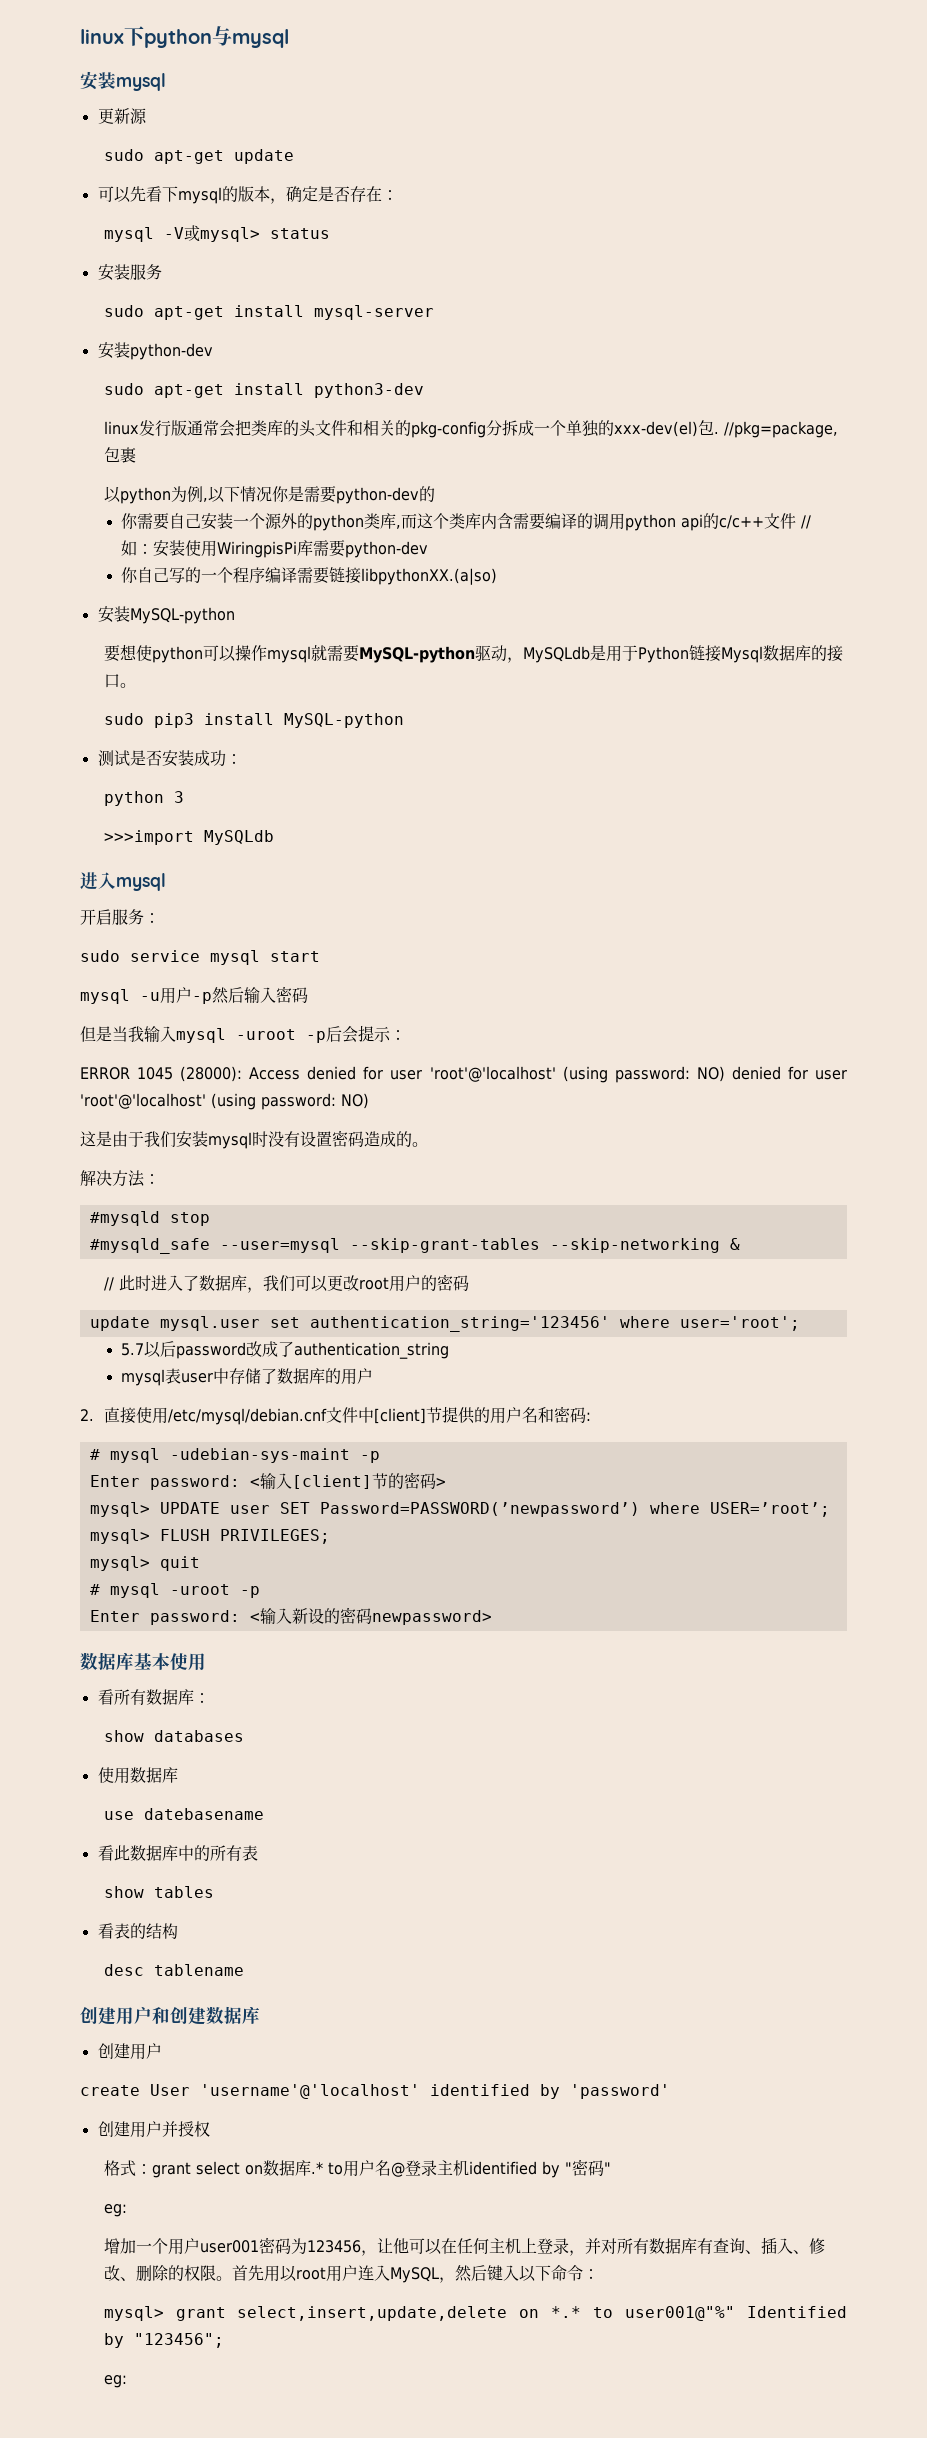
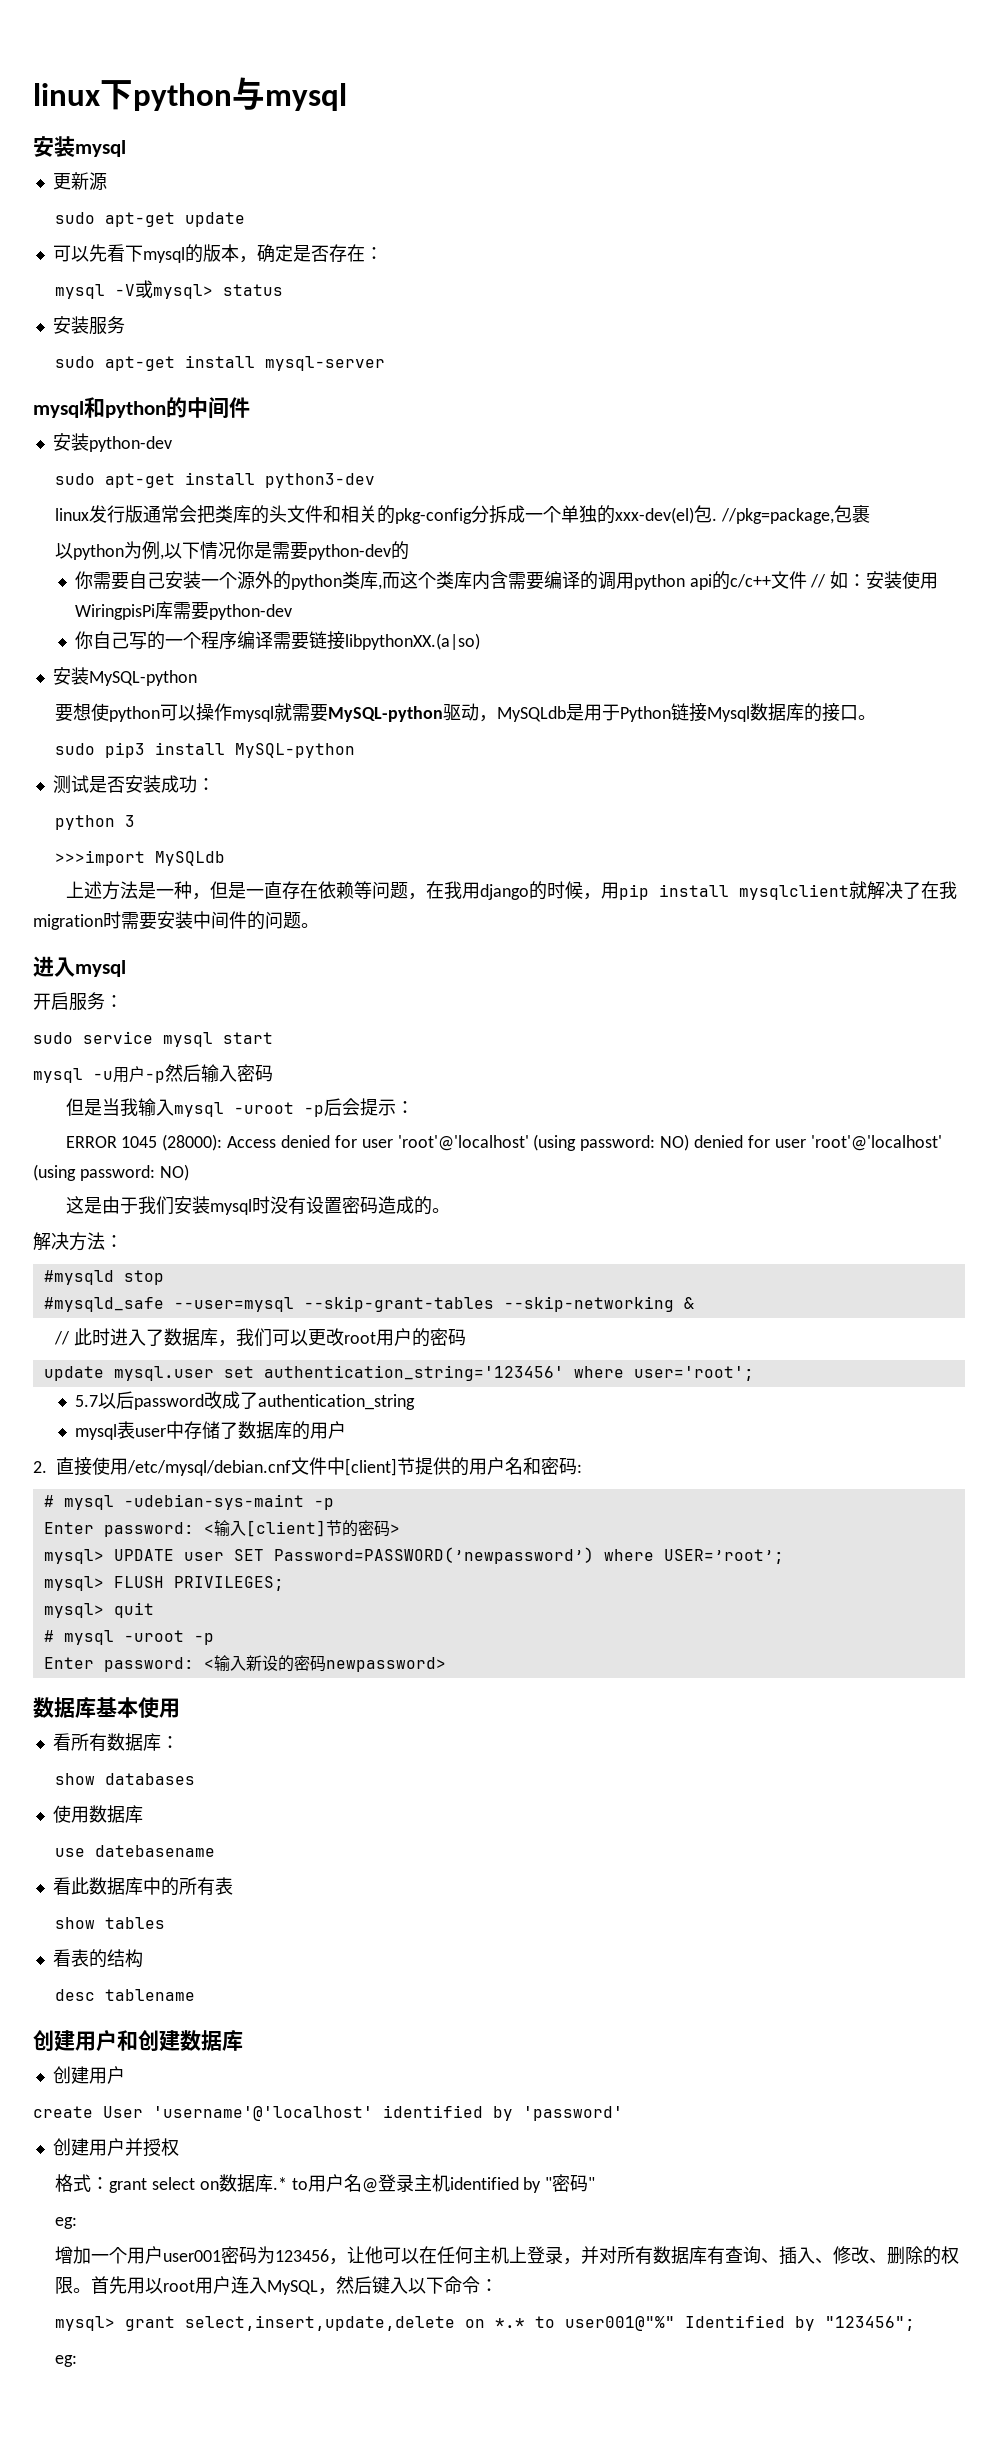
(434, 312) none -> [33,397,250,419] // mysql和python的中间件
(274, 837) none -> [65,881,957,900] [33,911,319,930] // 上述方法是一种，但是一直存在依赖等问题，在我用django的时候，用pip install mysqlclient就解决了在我migration时需要安装中间件的问题。

